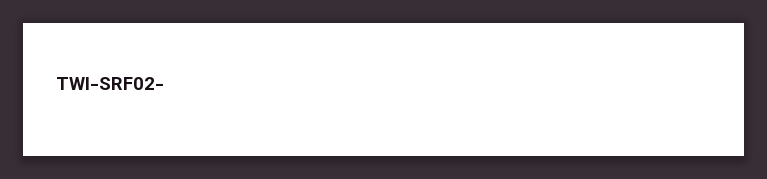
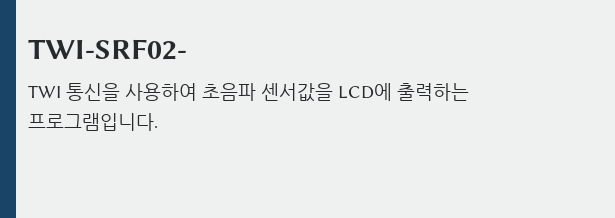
(164, 83) none -> [28,83,469,102] [28,113,158,131] // TWI 통신을 사용하여 초음파 센서값을 LCD에 출력하는 프로그램입니다.

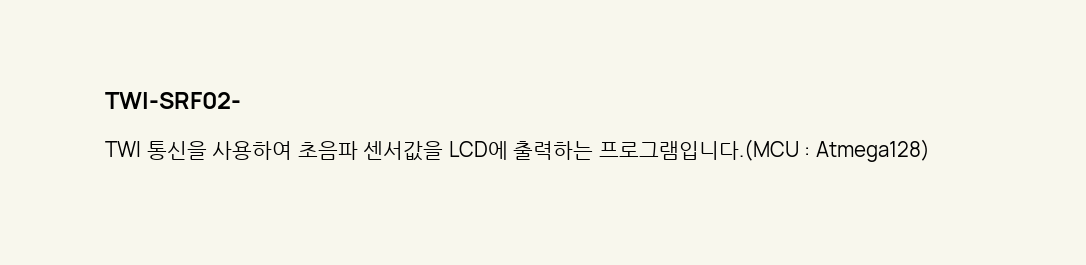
[28,113,158,131] 프로그램입니다. -> [598,139,930,162] 프로그램입니다.(MCU : Atmega128)

